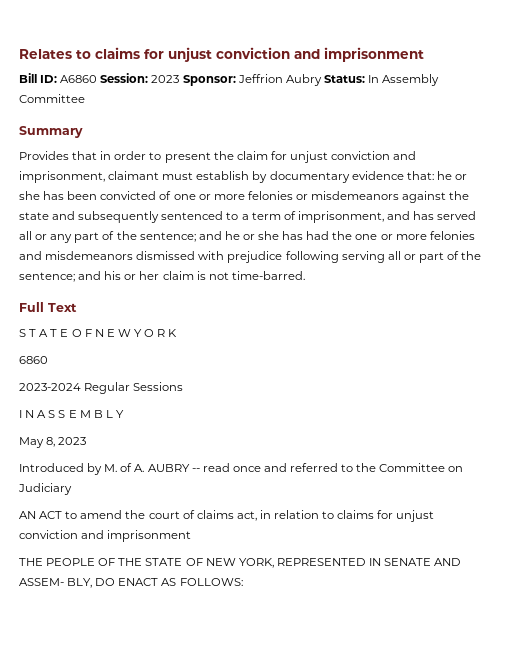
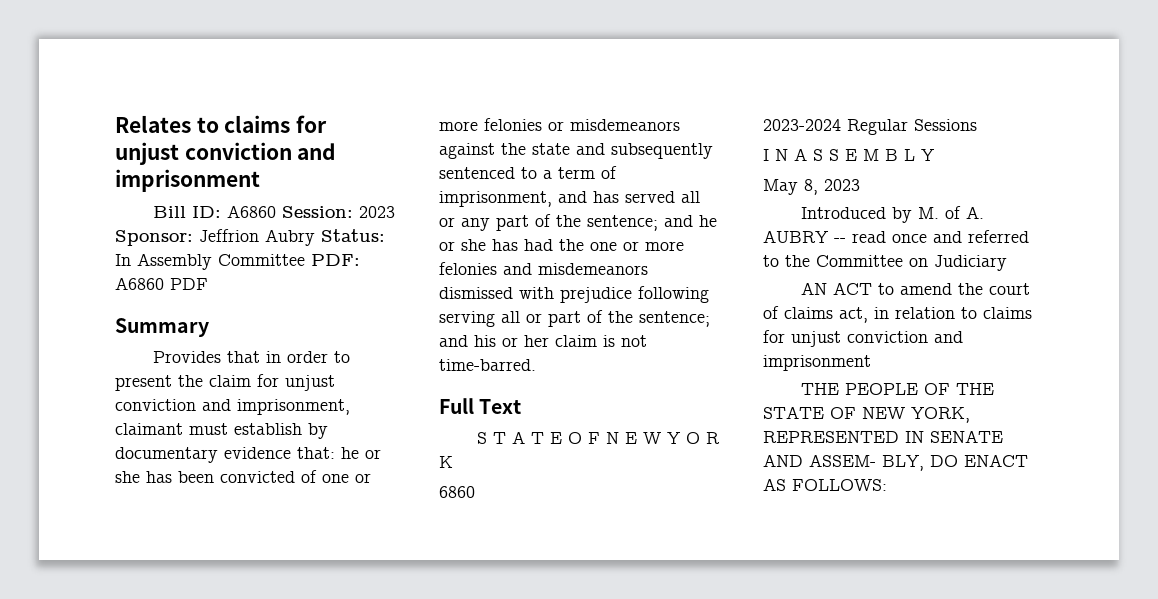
(85, 98) none -> [311,254,360,266] [115,277,208,290] PDF: A6860 PDF

